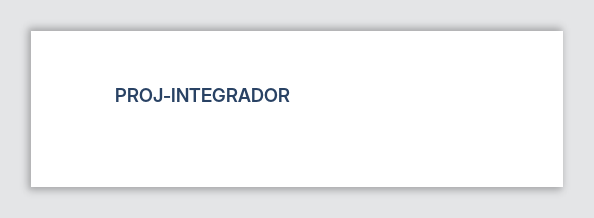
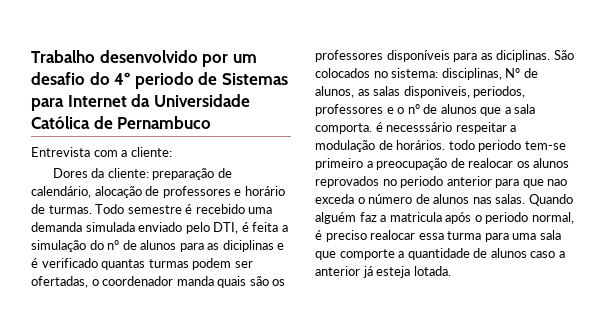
[115,88,290,102] PROJ-INTEGRADOR -> [31,50,257,67] [31,72,288,89] [31,94,250,111] [31,116,212,129] [31,147,172,157] [52,168,232,180] [31,186,285,198] [31,204,273,214] [31,222,288,234] [31,240,285,252] [31,258,253,270] [31,276,286,288] [315,50,574,62] [315,68,538,80] [315,86,526,98] [315,104,536,116] [315,122,517,134] [315,140,566,152] [315,158,570,170] [315,176,568,188] [315,194,573,206] [315,212,574,224] [315,230,561,242] [315,248,565,260] [315,266,451,278] Trabalho desenvolvido por um desafio do 4º periodo de Sistemas para Internet da Universidade Católica de Pernambuco // Entrevista com a cliente: // Dores da cliente: preparação de calendário, alocação de professores e horário de turmas. Todo semestre é recebido uma demanda simulada enviado pelo DTI, é feita a simulação do nº de alunos para as diciplinas e é verificado quantas turmas podem ser ofertadas, o coordenador manda quais são os professores disponíveis para as diciplinas. São colocados no sistema: disciplinas, Nº de alunos, as salas disponiveis, periodos, professores e o nº de alunos que a sala comporta. é necesssário respeitar a modulação de horários. todo periodo tem-se primeiro a preocupação de realocar os alunos reprovados no periodo anterior para que nao exceda o número de alunos nas salas. Quando alguém faz a matricula após o periodo normal, é preciso realocar essa turma para uma sala que comporte a quantidade de alunos caso a anterior já esteja lotada.

